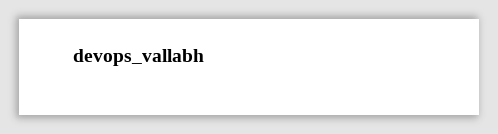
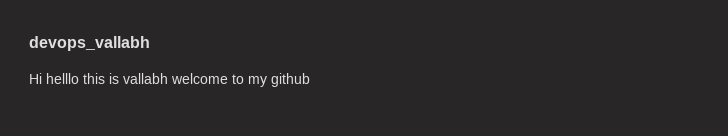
(204, 57) none -> [29,73,310,87] // Hi helllo this is vallabh welcome to my github

